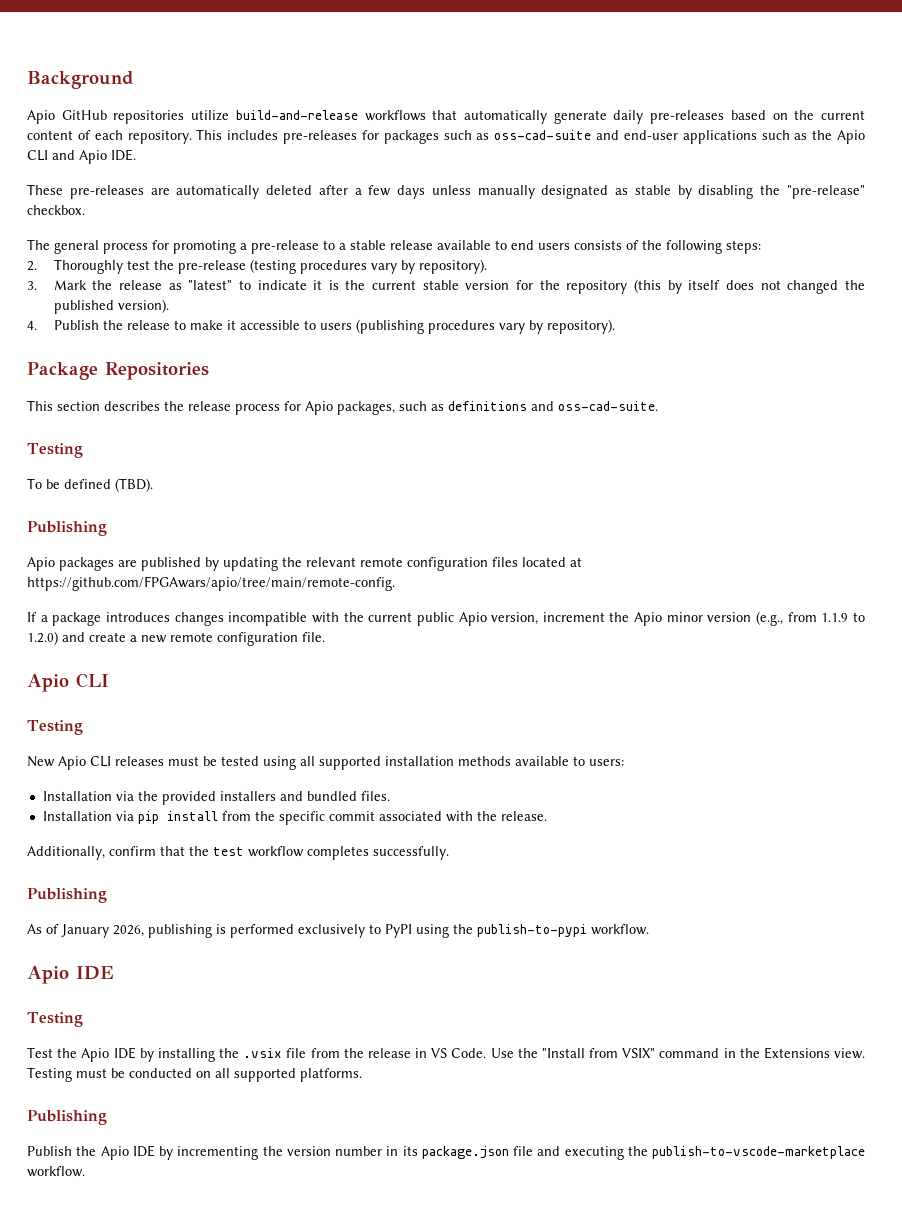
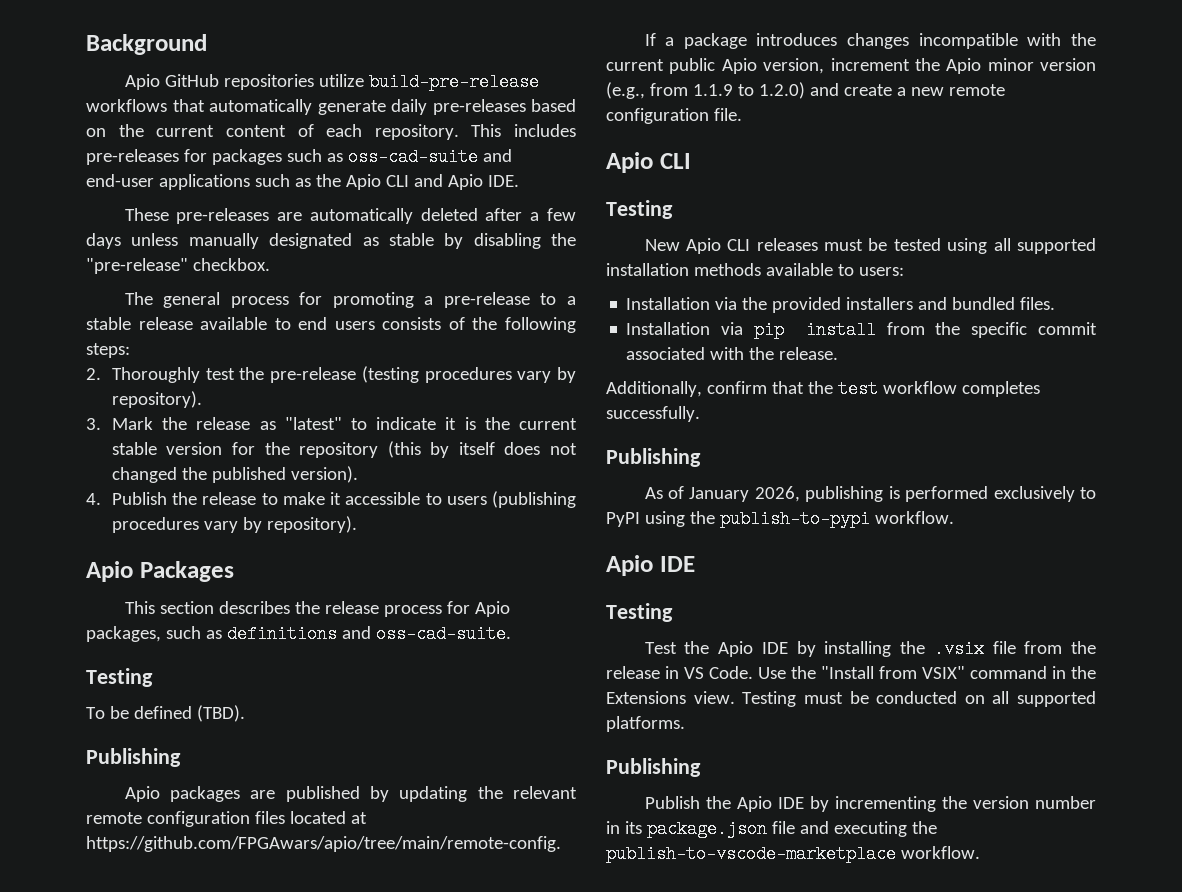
[235,110,358,120] build-and-release -> [368,73,539,91] build-pre-release
[27,362,209,380] Package Repositories -> [86,561,234,582] Apio Packages

